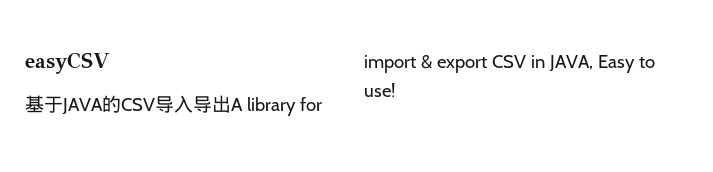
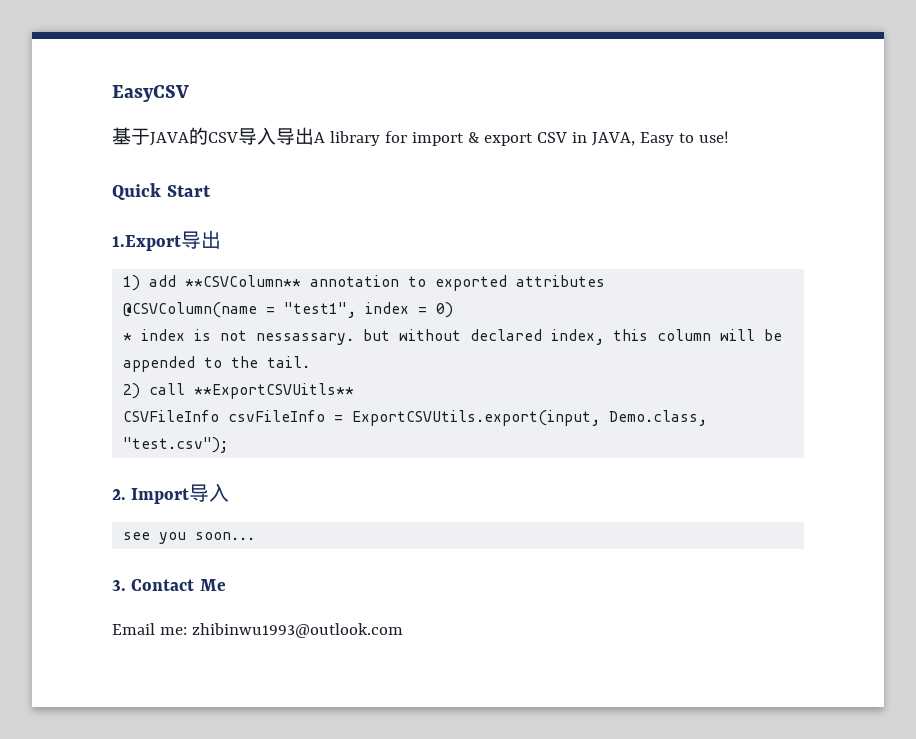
[25,52,110,74] easyCSV -> [112,85,189,102] EasyCSV
(395, 90) none -> [112,183,211,200] [112,230,221,251] [123,275,606,291] [123,302,454,318] [123,329,783,345] [123,356,311,372] [123,383,355,399] [123,410,708,426] [123,437,229,453] [112,483,230,504] [123,532,256,544] [112,579,226,591] [112,623,403,638] // Quick Start // 1.Export导出 // 1) add **CSVColumn** annotation to exported attributes // @CSVColumn(name = "test1", index = 0) // * index is not nessassary. but without declared index, this column will be appended to the tail. // 2) call **ExportCSVUitls** // CSVFileInfo csvFileInfo = ExportCSVUtils.export(input, Demo.class, "test.csv"); // 2. Import导入 // see you soon... // 3. Contact Me // Email me: zhibinwu1993@outlook.com

